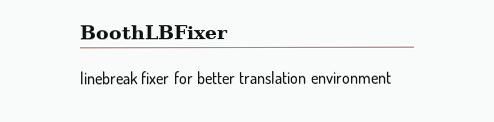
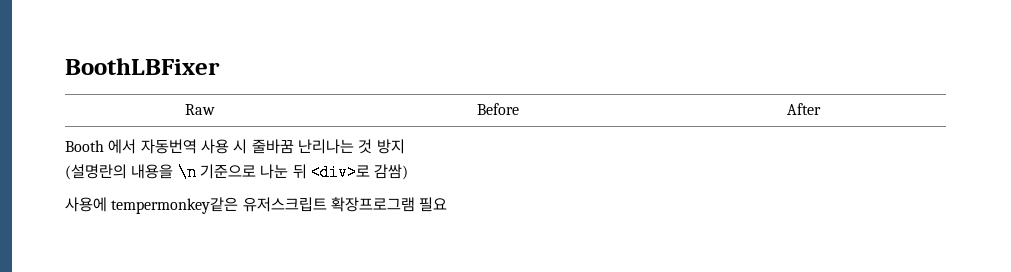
[80,70,392,85] // linebreak fixer for better translation environment -> [185,104,215,115] [477,103,519,115] [787,103,821,115] [65,139,405,154] [65,164,409,181] [65,197,448,214] // Raw | Before | After // Booth 에서 자동번역 사용 시 줄바꿈 난리나는 것 방지 // (설명란의 내용을 \n 기준으로 나눈 뒤 <div>로 감쌈) // 사용에 tempermonkey같은 유저스크립트 확장프로그램 필요

